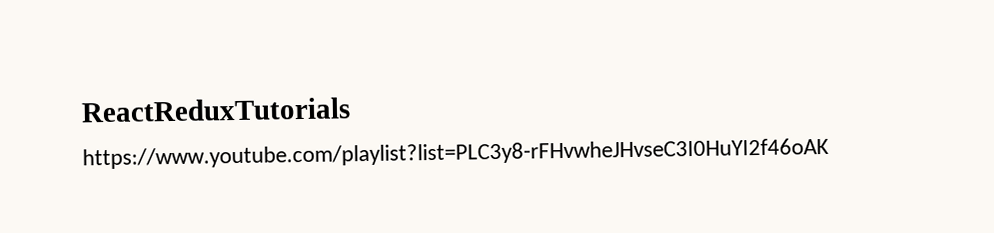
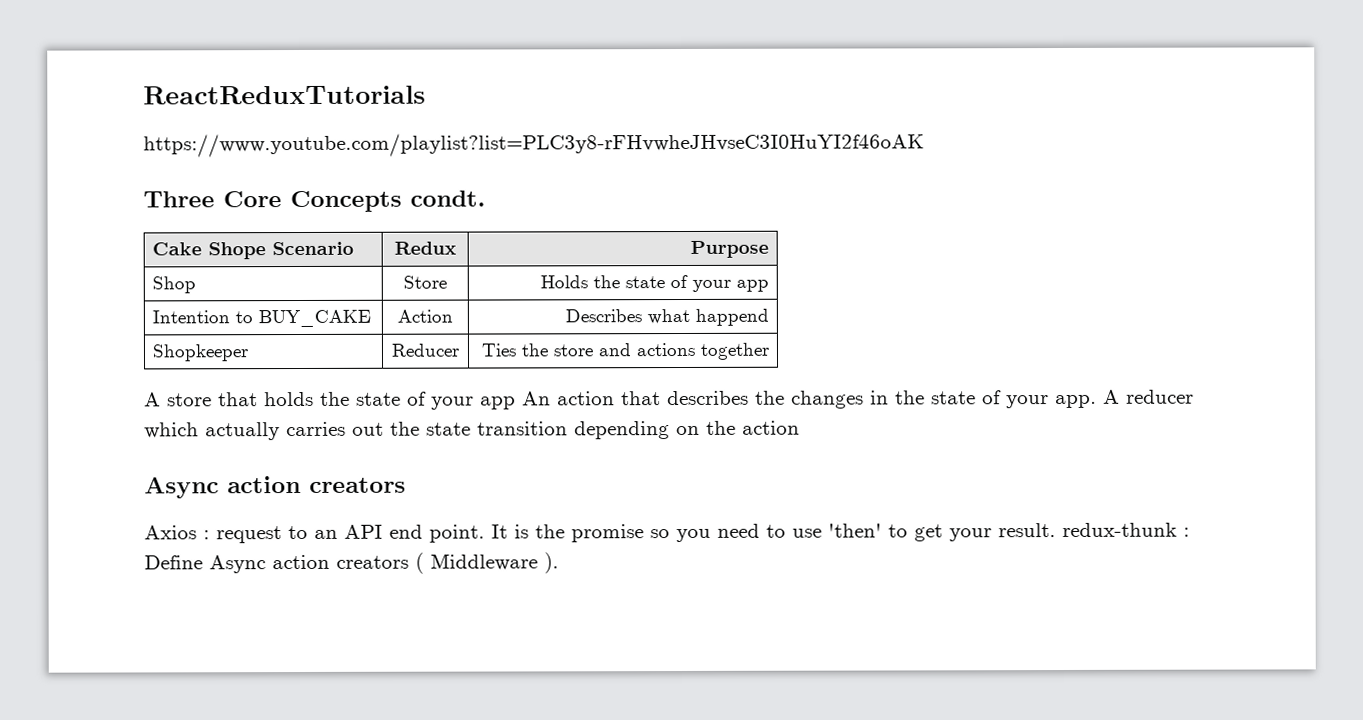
(829, 153) none -> [143,190,486,213] [152,241,355,260] [393,241,457,255] [689,240,769,258] [152,276,197,294] [403,275,447,289] [539,274,769,292] [152,309,372,328] [397,309,453,323] [564,308,769,326] [152,344,250,362] [391,343,459,357] [480,342,769,360] [144,389,1194,410] [144,420,800,441] [144,475,406,499] [144,522,1190,544] [144,552,559,574] // Three Core Concepts condt. // Cake Shope Scenario | Redux | Purpose // Shop | Store | Holds the state of your app // Intention to BUY_CAKE | Action | Describes what happend // Shopkeeper | Reducer | Ties the store and actions together // A store that holds the state of your app An action that describes the changes in the state of your app. A reducer which actually carries out the state transition depending on the action // Async action creators // Axios : request to an API end point. It is the promise so you need to use 'then' to get your result. redux-thunk : Define Async action creators ( Middleware ).

